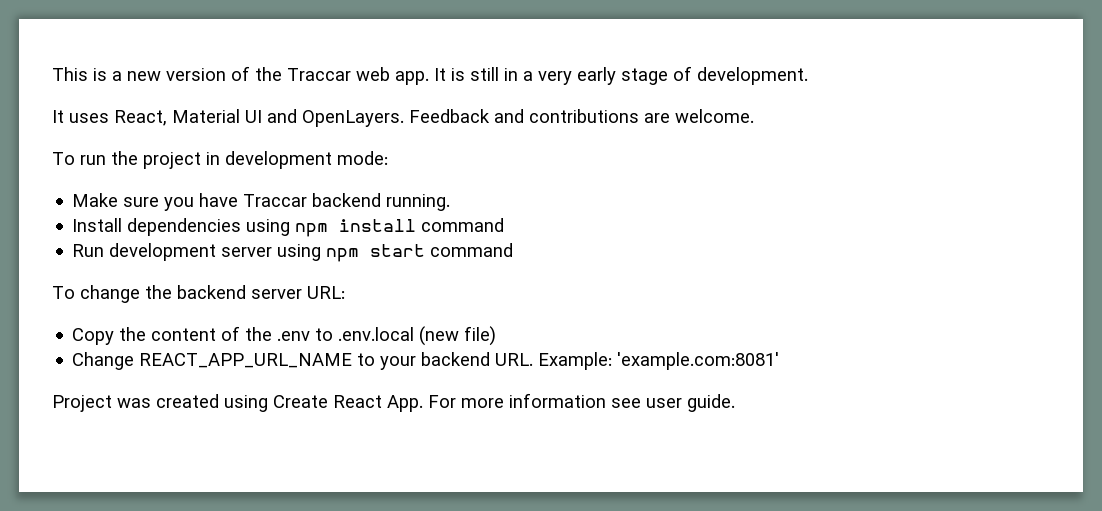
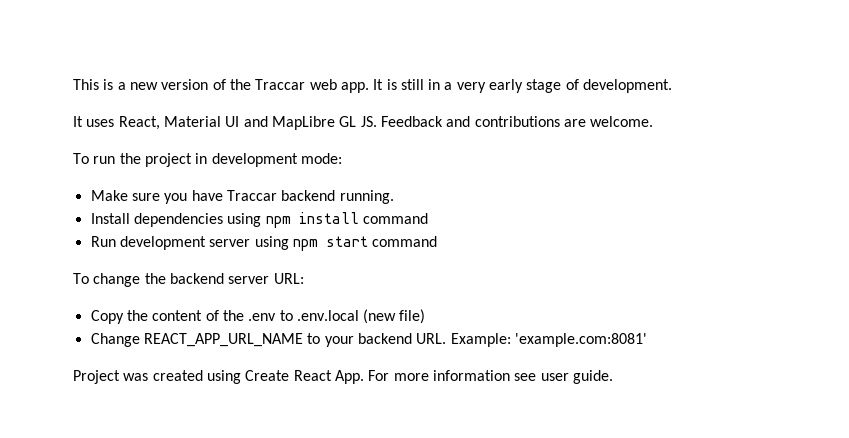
[302,110,404,127] OpenLayers. -> [271,116,377,130] MapLibre GL JS.

